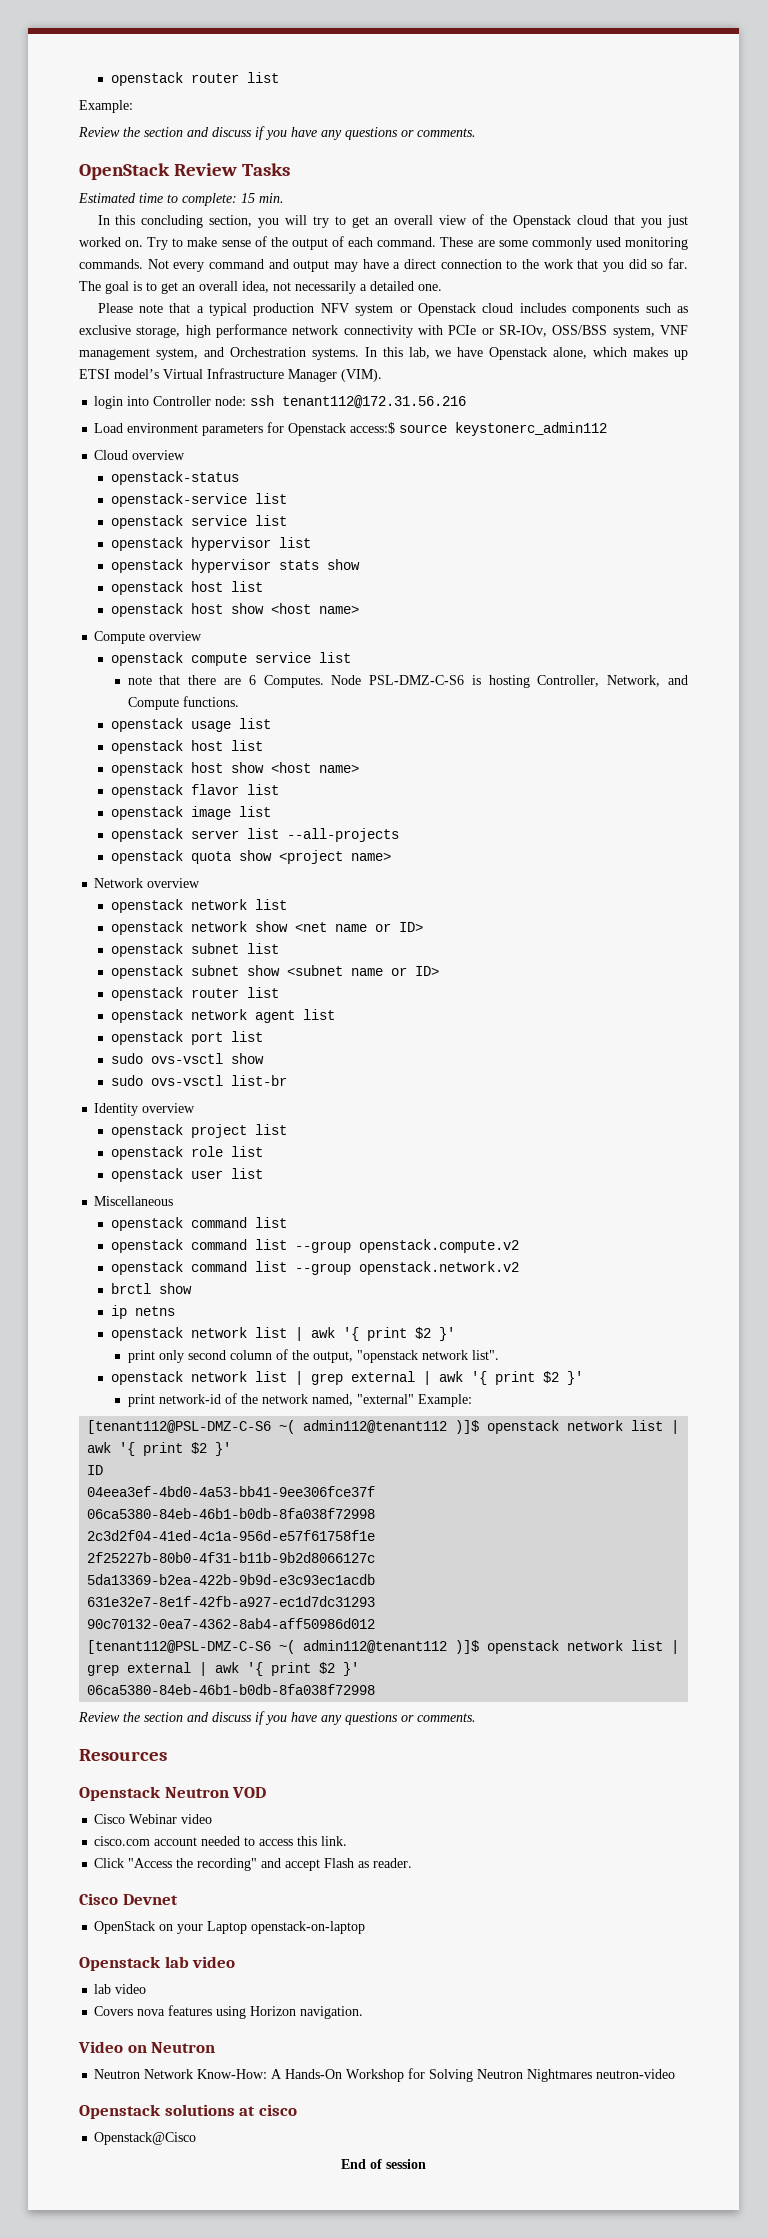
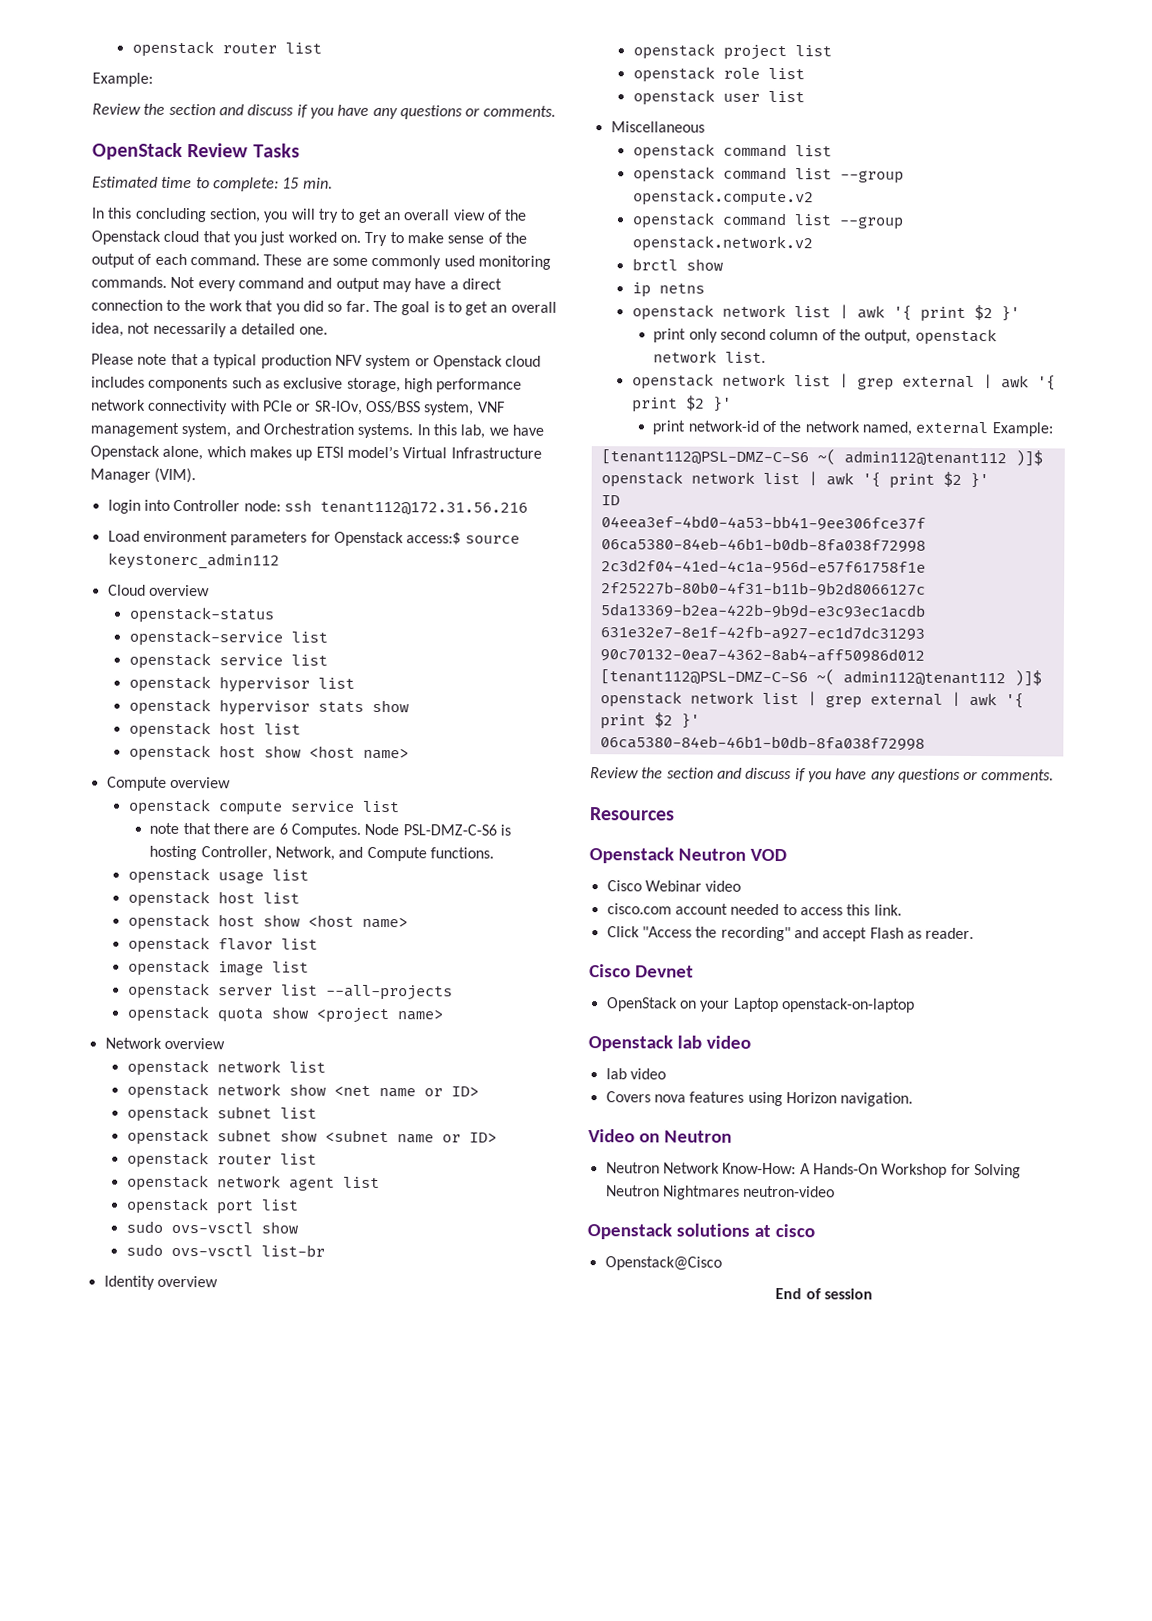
[356,1350,499,1363] "openstack network list". -> [914,328,997,346] [653,350,767,363] openstack network list.
[356,1394,414,1404] "external" -> [915,421,989,435] external

